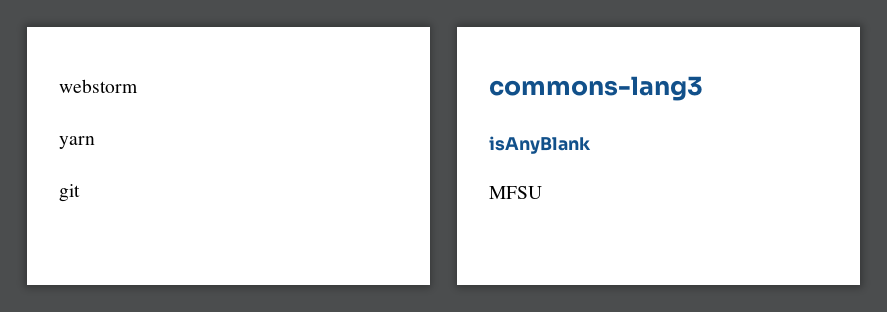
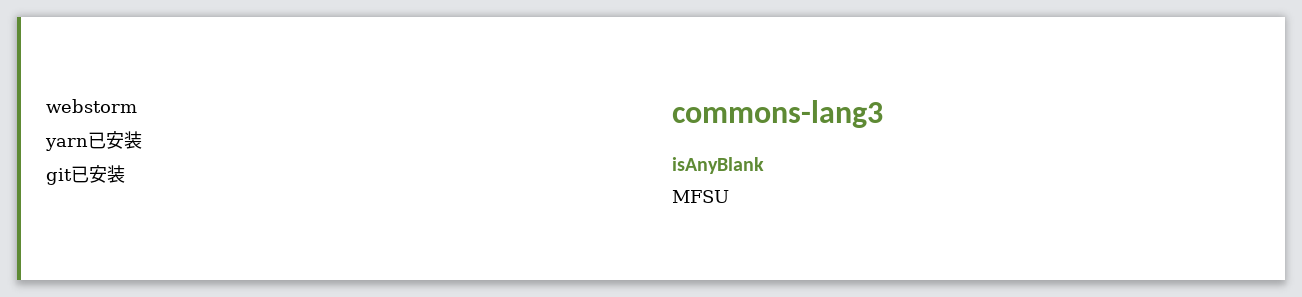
(95, 142) none -> [88,131,142,149] 已安装
(80, 193) none -> [71,165,125,183] 已安装

